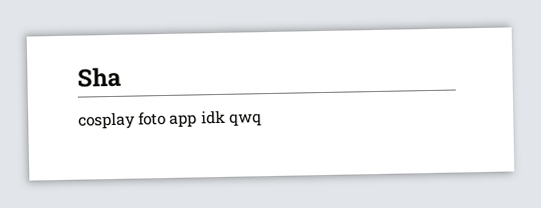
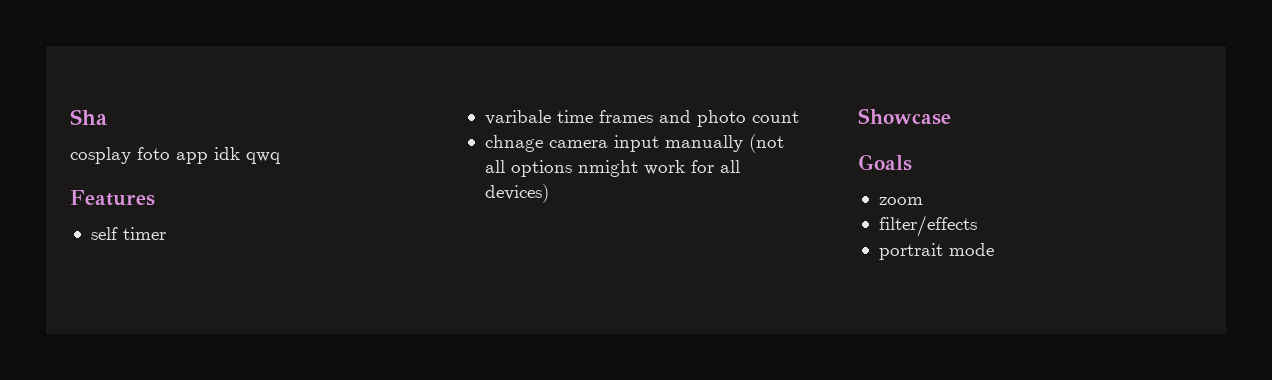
(262, 120) none -> [70,190,155,206] [90,227,166,240] [484,110,799,127] [484,134,784,153] [484,160,740,177] [484,184,549,203] [858,108,951,125] [858,154,912,171] [878,197,923,205] [878,215,977,237] [878,243,994,260] // Features // self timer // varibale time frames and photo count // chnage camera input manually (not all options nmight work for all devices) // Showcase // Goals // zoom // filter/effects // portrait mode

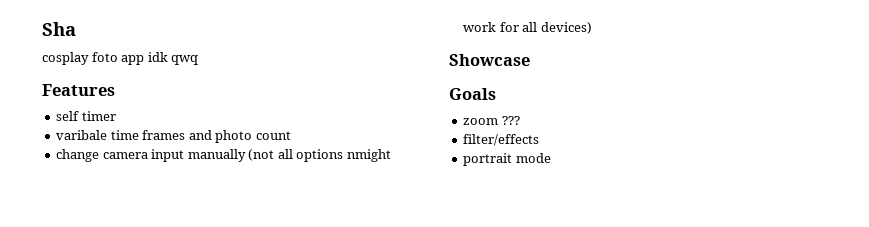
[484,135,543,152] chnage -> [56,149,100,162] change
(923, 201) none -> [501,116,520,125] ???

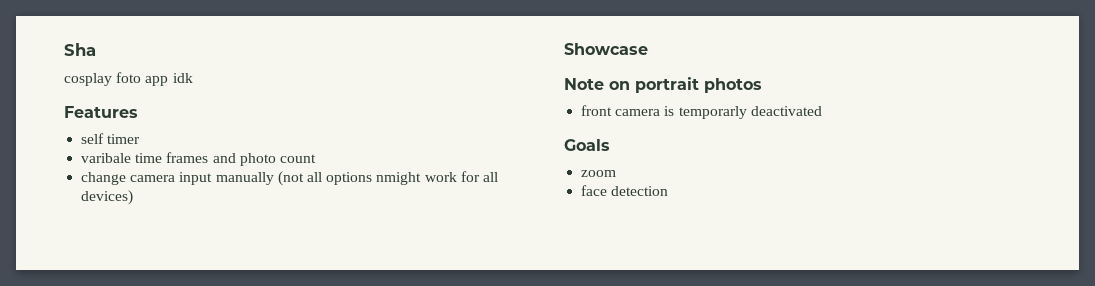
[171,55,199,65] qwq -> (193, 78) none
[449,88,496,100] [463,116,520,125] [463,134,540,146] [463,153,551,166] Goals // zoom ??? // filter/effects // portrait mode -> [564,77,762,93] [581,105,822,119] [564,139,610,151] [581,170,617,177] [581,185,669,196] Note on portrait photos // front camera is temporarly deactivated // Goals // zoom // face detection

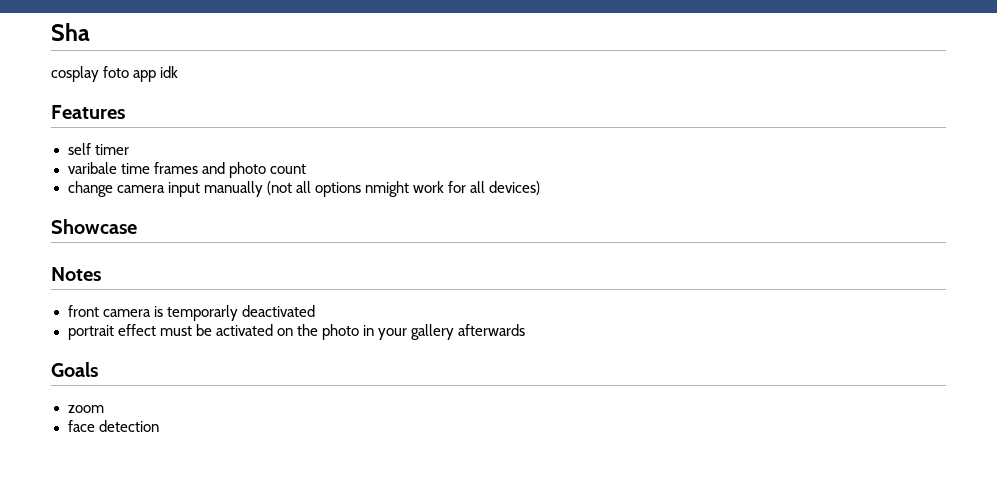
[564,77,762,93] Note on portrait photos -> [51,267,101,281] Notes
(822, 111) none -> [67,324,526,340] // portrait effect must be activated on the photo in your gallery afterwards

